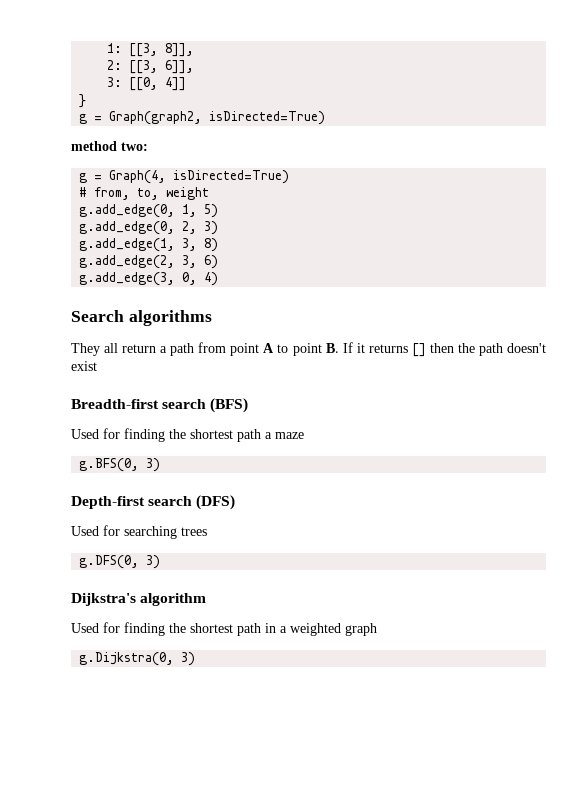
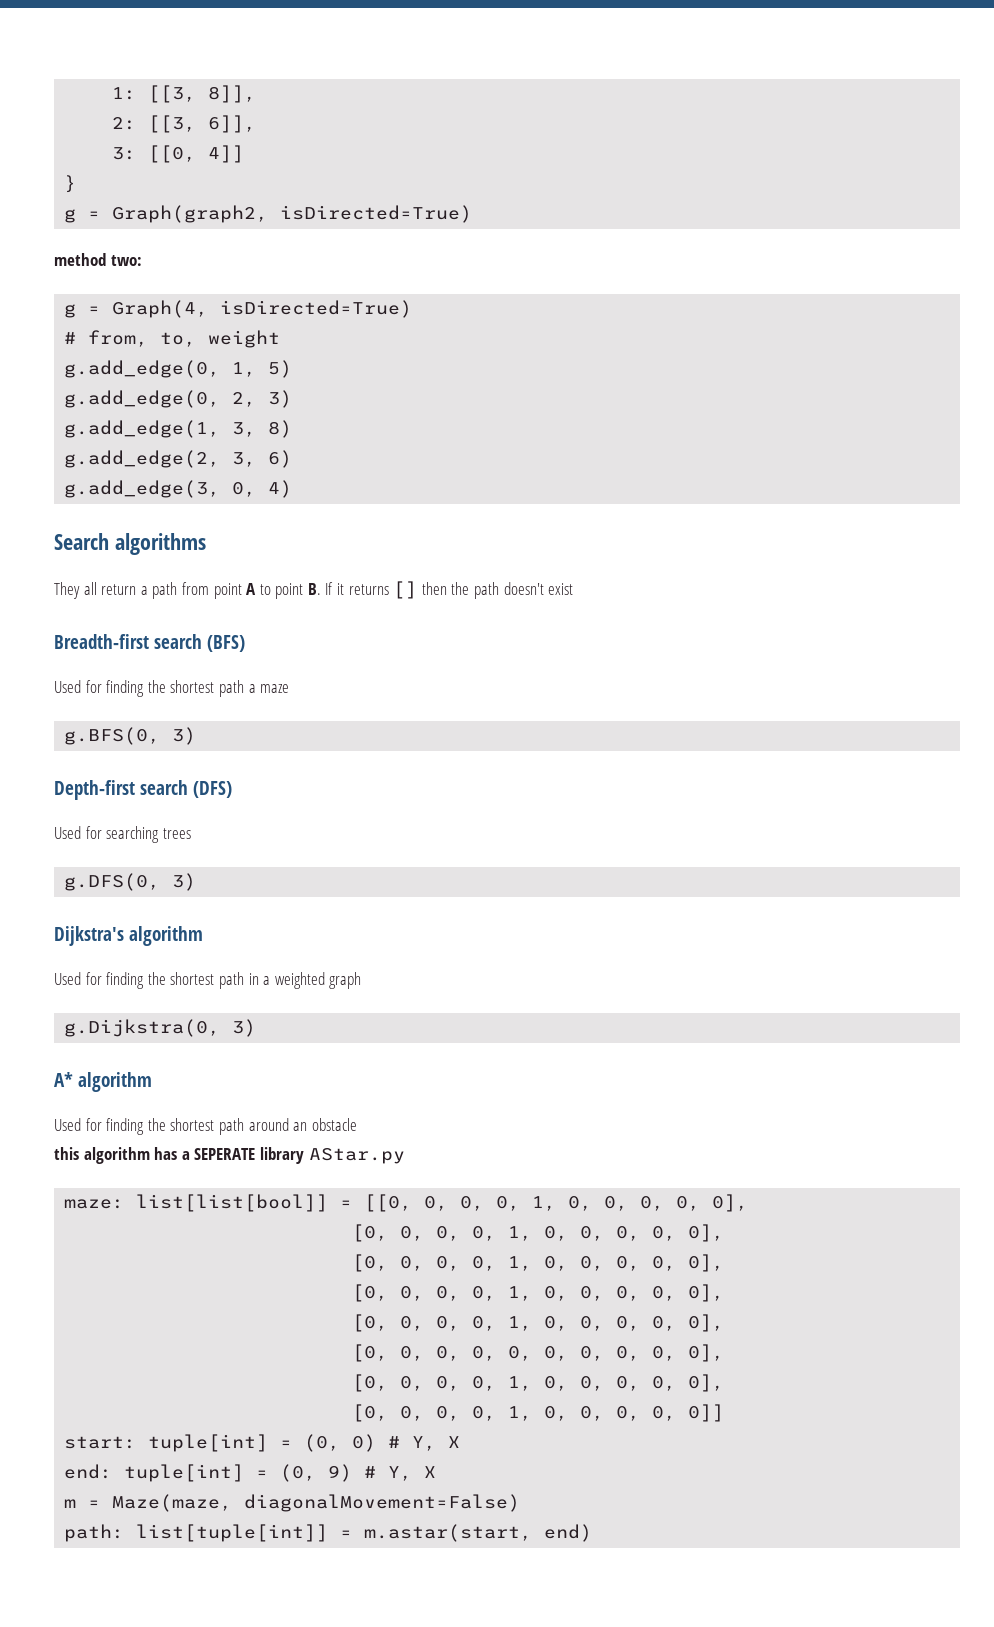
(196, 659) none -> [54,1072,153,1092] [54,1118,357,1135] [54,1147,405,1164] [64,1194,749,1212] [352,1224,725,1242] [352,1254,725,1272] [352,1284,725,1302] [352,1314,725,1332] [352,1344,725,1362] [352,1374,725,1392] [352,1404,725,1422] [64,1434,461,1452] [64,1464,437,1482] [64,1494,521,1512] [64,1524,593,1542] // A* algorithm // Used for finding the shortest path around an obstacle // this algorithm has a SEPERATE library AStar.py // maze: list[list[bool]] = [[0, 0, 0, 0, 1, 0, 0, 0, 0, 0], // [0, 0, 0, 0, 1, 0, 0, 0, 0, 0], // [0, 0, 0, 0, 1, 0, 0, 0, 0, 0], // [0, 0, 0, 0, 1, 0, 0, 0, 0, 0], // [0, 0, 0, 0, 1, 0, 0, 0, 0, 0], // [0, 0, 0, 0, 0, 0, 0, 0, 0, 0], // [0, 0, 0, 0, 1, 0, 0, 0, 0, 0], // [0, 0, 0, 0, 1, 0, 0, 0, 0, 0]] // start: tuple[int] = (0, 0) # Y, X // end: tuple[int] = (0, 9) # Y, X // m = Maze(maze, diagonalMovement=False) // path: list[tuple[int]] = m.astar(start, end)

